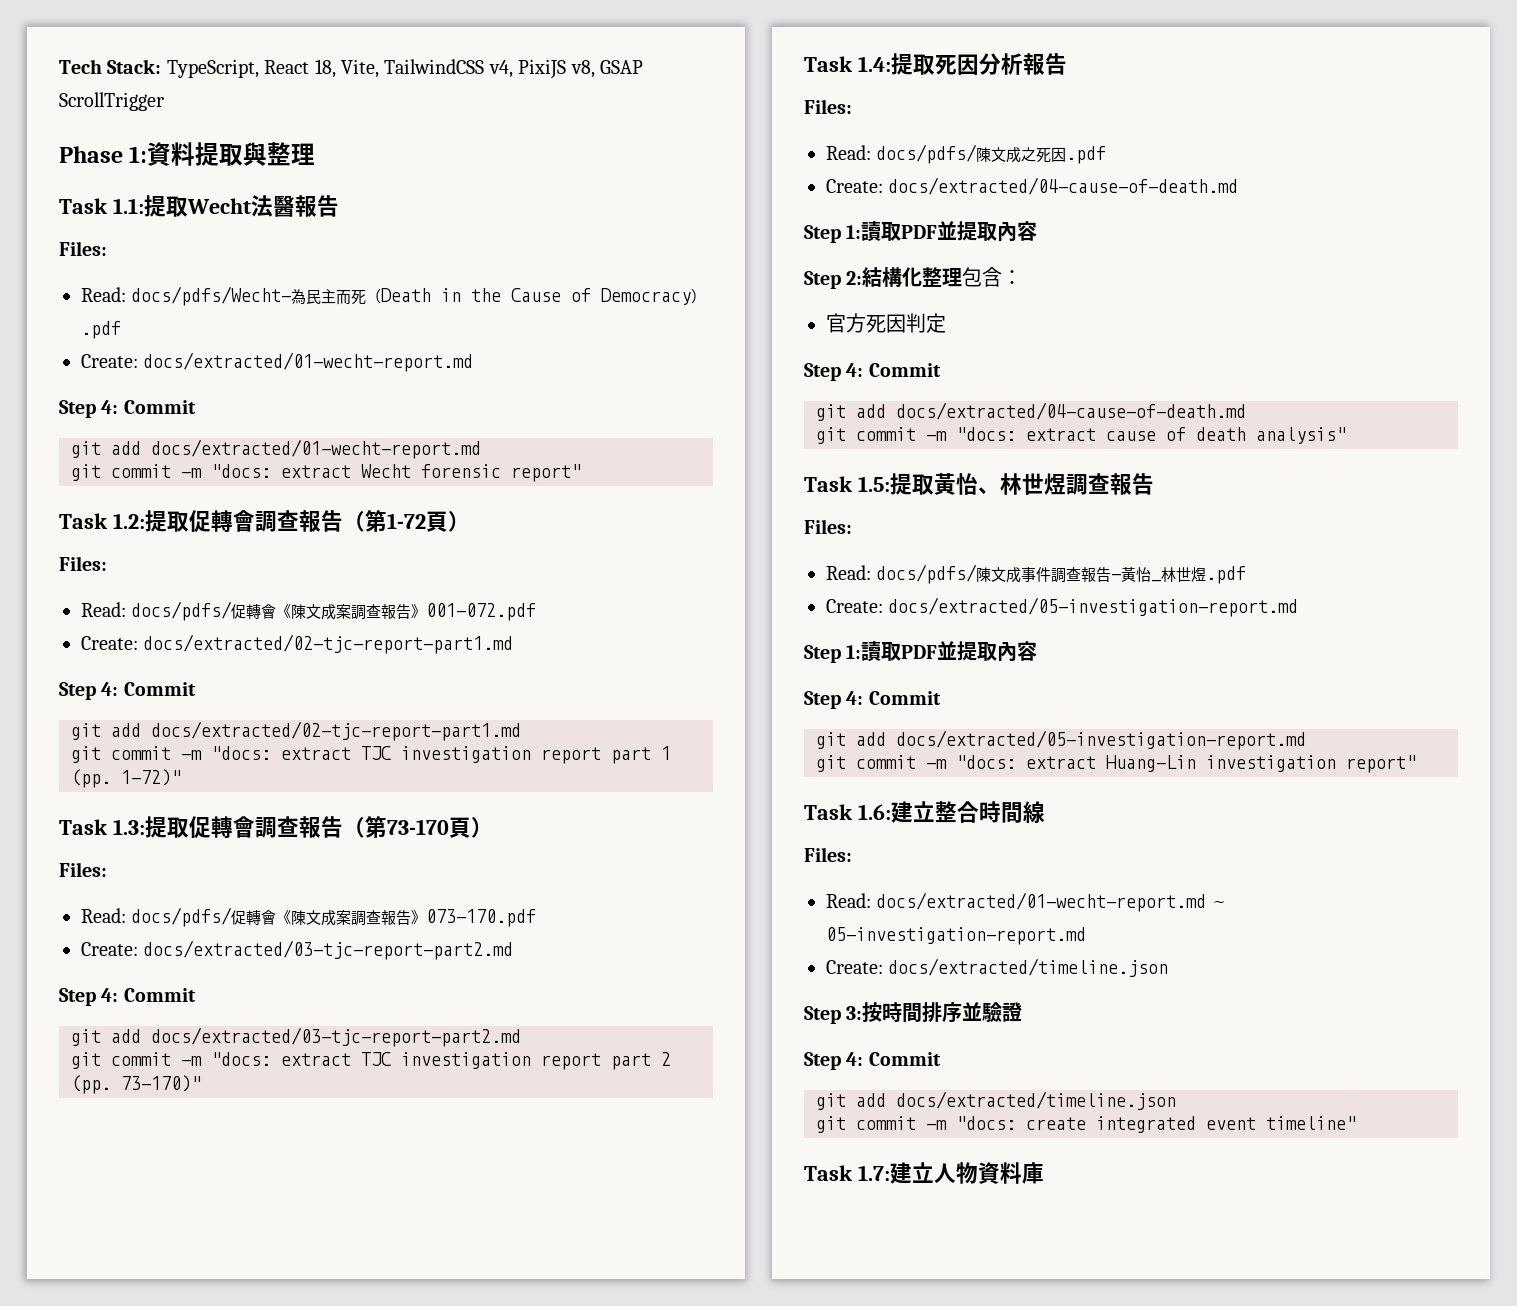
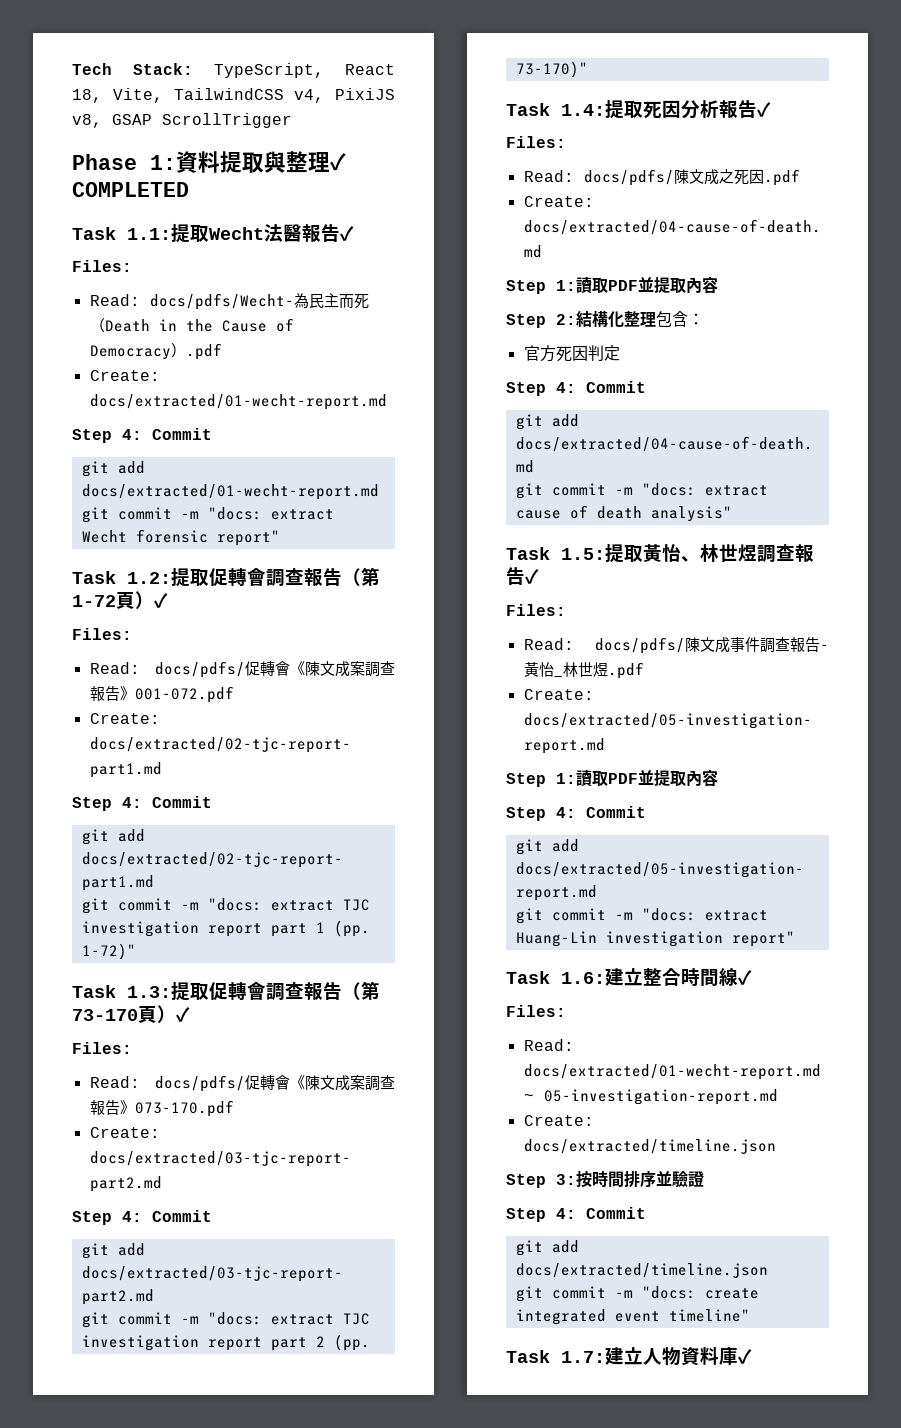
(316, 154) none -> [330,153,346,171] [72,182,189,197] ✓ COMPLETED
(339, 206) none -> [340,226,354,241] ✓
(470, 521) none -> [154,593,168,608] ✓
(493, 827) none -> [176,1007,190,1022] ✓
(1067, 64) none -> [757,102,771,117] ✓
(1154, 484) none -> [525,569,539,584] ✓
(1045, 812) none -> [738,970,752,985] ✓
(1044, 1173) none -> [738,1349,752,1364] ✓

